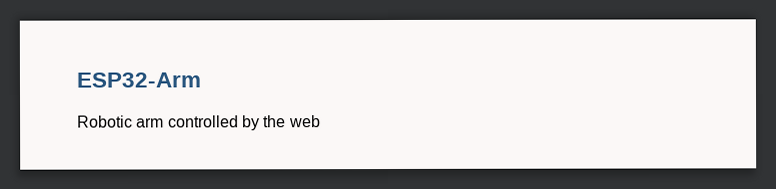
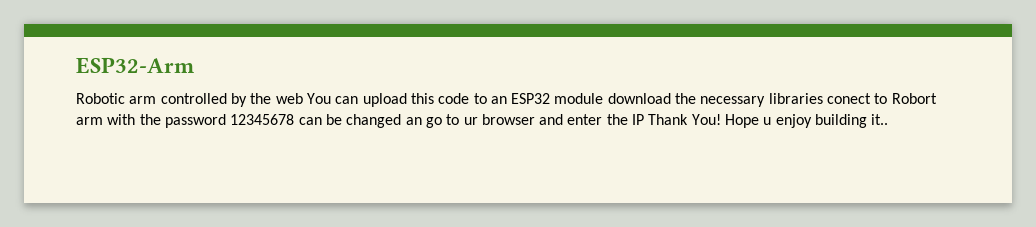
(321, 121) none -> [306,93,937,107] [76,114,889,128] You can upload this code to an ESP32 module download the necessary libraries conect to Robort arm with the password 12345678 can be changed an go to ur browser and enter the IP Thank You! Hope u enjoy building it..

